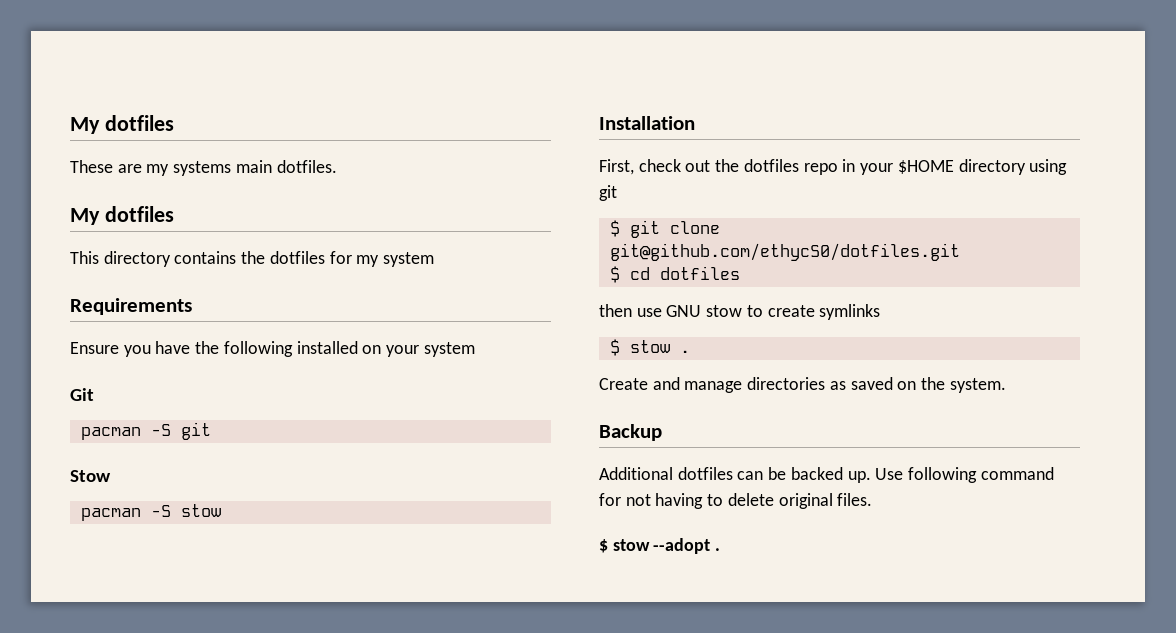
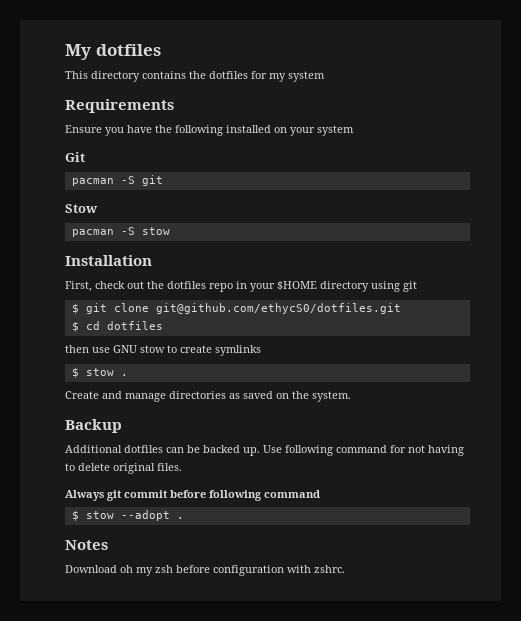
[70,115,174,134] [70,160,337,176] [70,206,174,225] My dotfiles // These are my systems main dotfiles. // My dotfiles -> [65,44,161,60] My dotfiles
[599,538,721,554] $ stow --adopt . -> [65,490,320,501] [71,510,184,521] [65,540,108,550] [65,565,345,576] Always git commit before following command // $ stow --adopt . // Notes // Download oh my zsh before configuration with zshrc.

